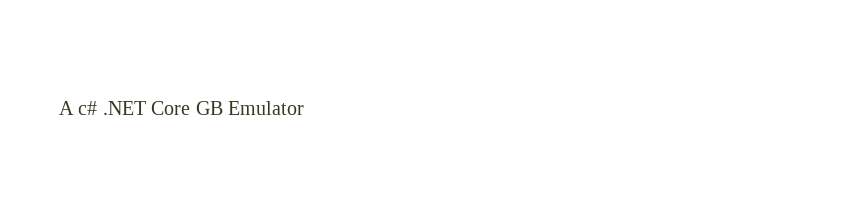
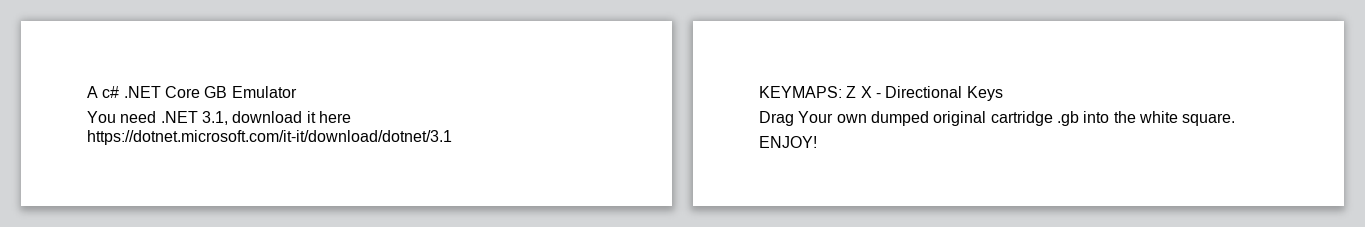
(304, 108) none -> [87,111,351,125] [87,130,452,145] [759,86,1003,101] [759,111,1236,126] [759,136,817,148] // You need .NET 3.1, download it here https://dotnet.microsoft.com/it-it/download/dotnet/3.1 // KEYMAPS: Z X - Directional Keys // Drag Your own dumped original cartridge .gb into the white square. // ENJOY!

